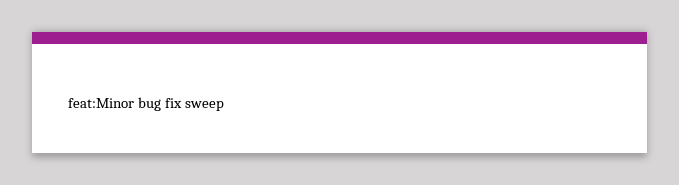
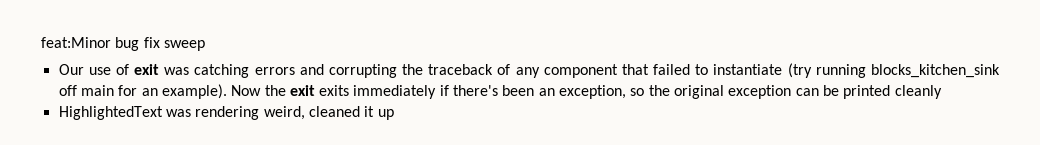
(224, 106) none -> [58,63,1000,78] [58,84,942,99] [58,106,394,120] // Our use of exit was catching errors and corrupting the traceback of any component that failed to instantiate (try running blocks_kitchen_sink off main for an example). Now the exit exits immediately if there's been an exception, so the original exception can be printed cleanly // HighlightedText was rendering weird, cleaned it up

